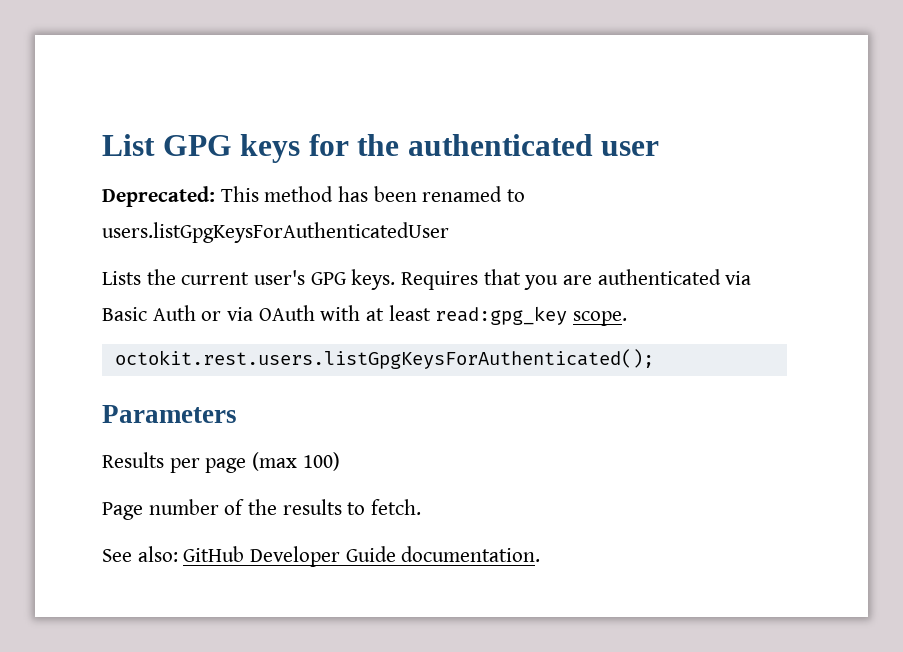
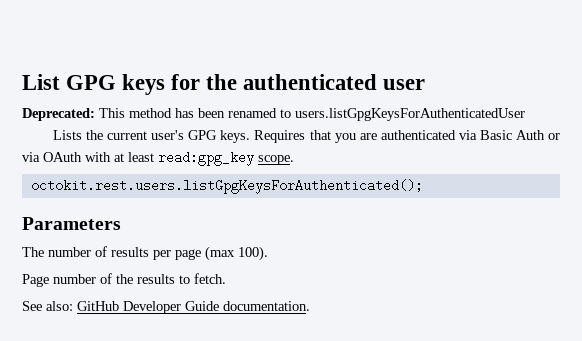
[102,452,164,468] Results -> [22,246,149,257] The number of results
[302,452,340,471] 100) -> [238,246,268,261] 100).

